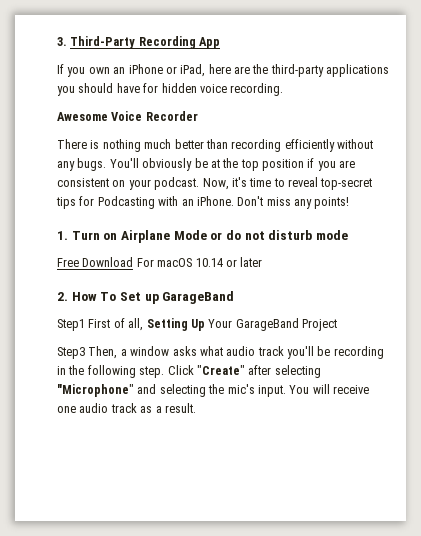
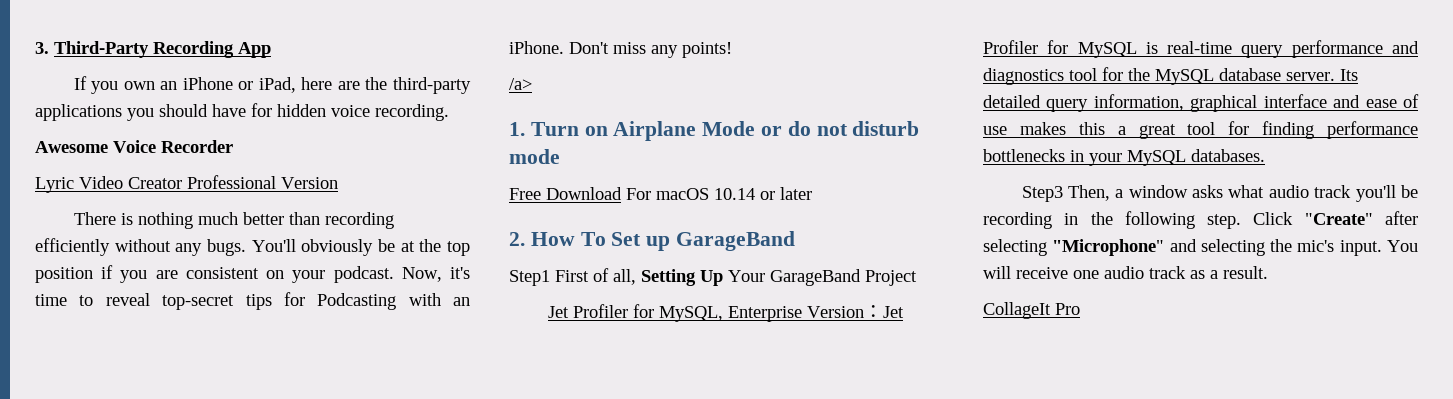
(198, 116) none -> [35,175,338,193] // Lyric Video Creator Professional Version
(350, 203) none -> [509,78,532,90] // /a>
(337, 325) none -> [547,304,904,322] [983,40,1419,58] [983,67,1358,85] [983,94,1419,112] [983,121,1418,139] [983,149,1265,166] // Jet Profiler for MySQL, Enterprise Version：Jet Profiler for MySQL is real-time query performance and diagnostics tool for the MySQL database server. Its detailed query information, graphical interface and ease of use makes this a great tool for finding performance bottlenecks in your MySQL databases.
(196, 408) none -> [983,302,1080,319] // CollageIt Pro

